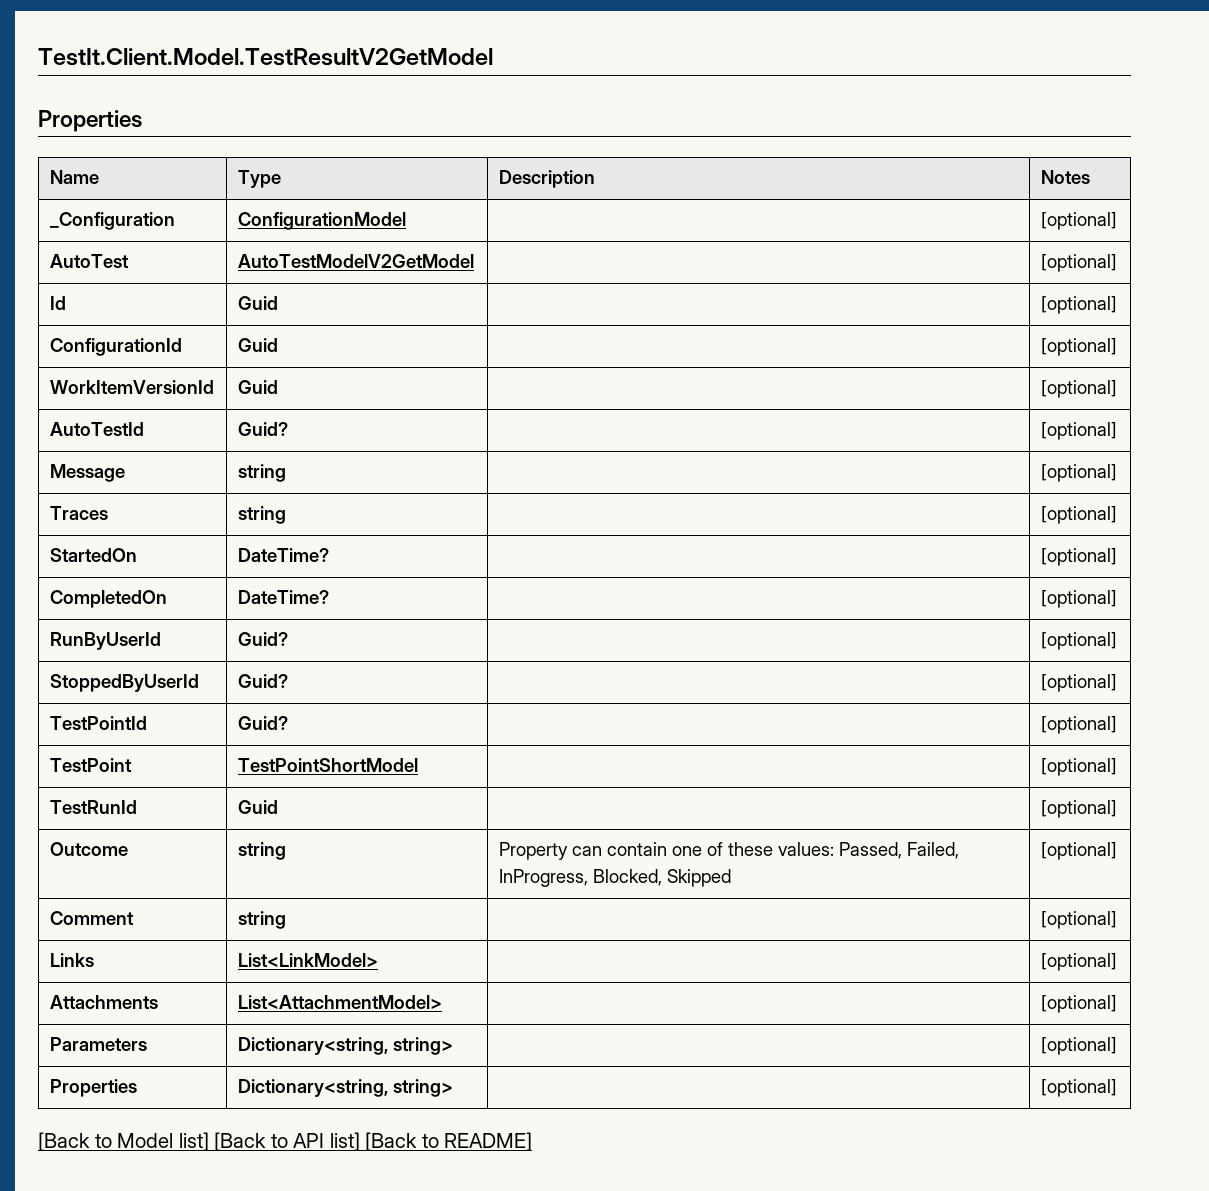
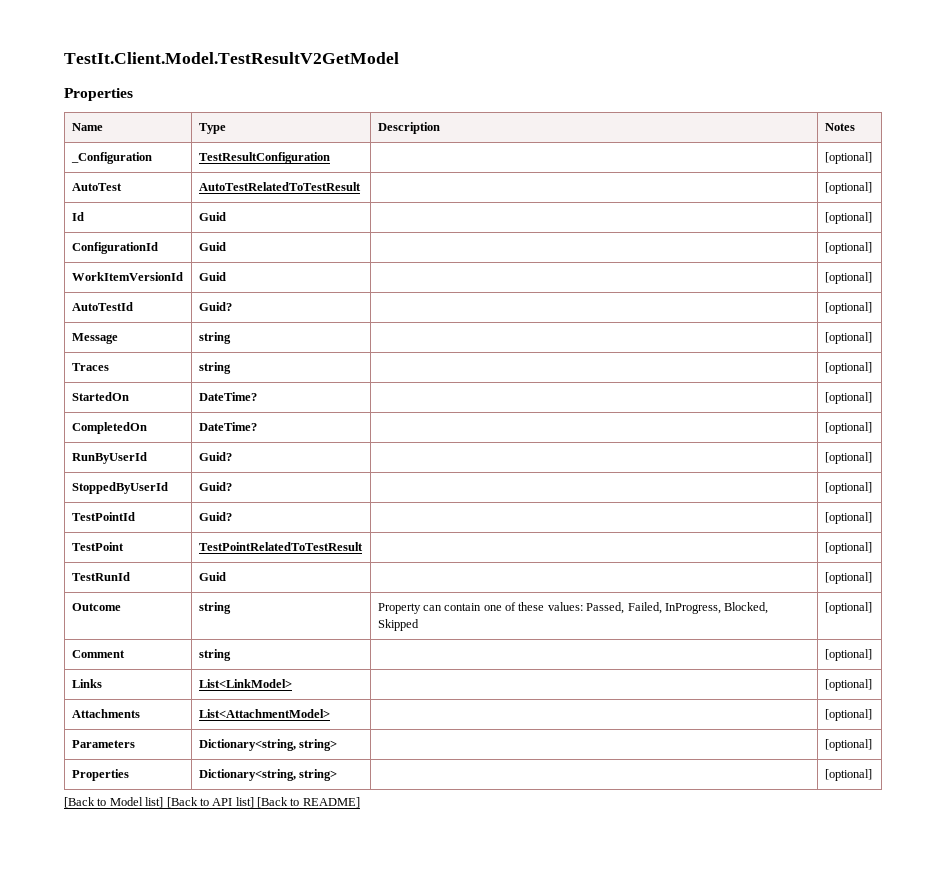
[237,212,406,230] ConfigurationModel -> [198,152,330,164] TestResultConfiguration
[237,254,474,268] AutoTestModelV2GetModel -> [198,182,361,191] AutoTestRelatedToTestResult
[237,758,418,772] TestPointShortModel -> [198,542,363,551] TestPointRelatedToTestResult

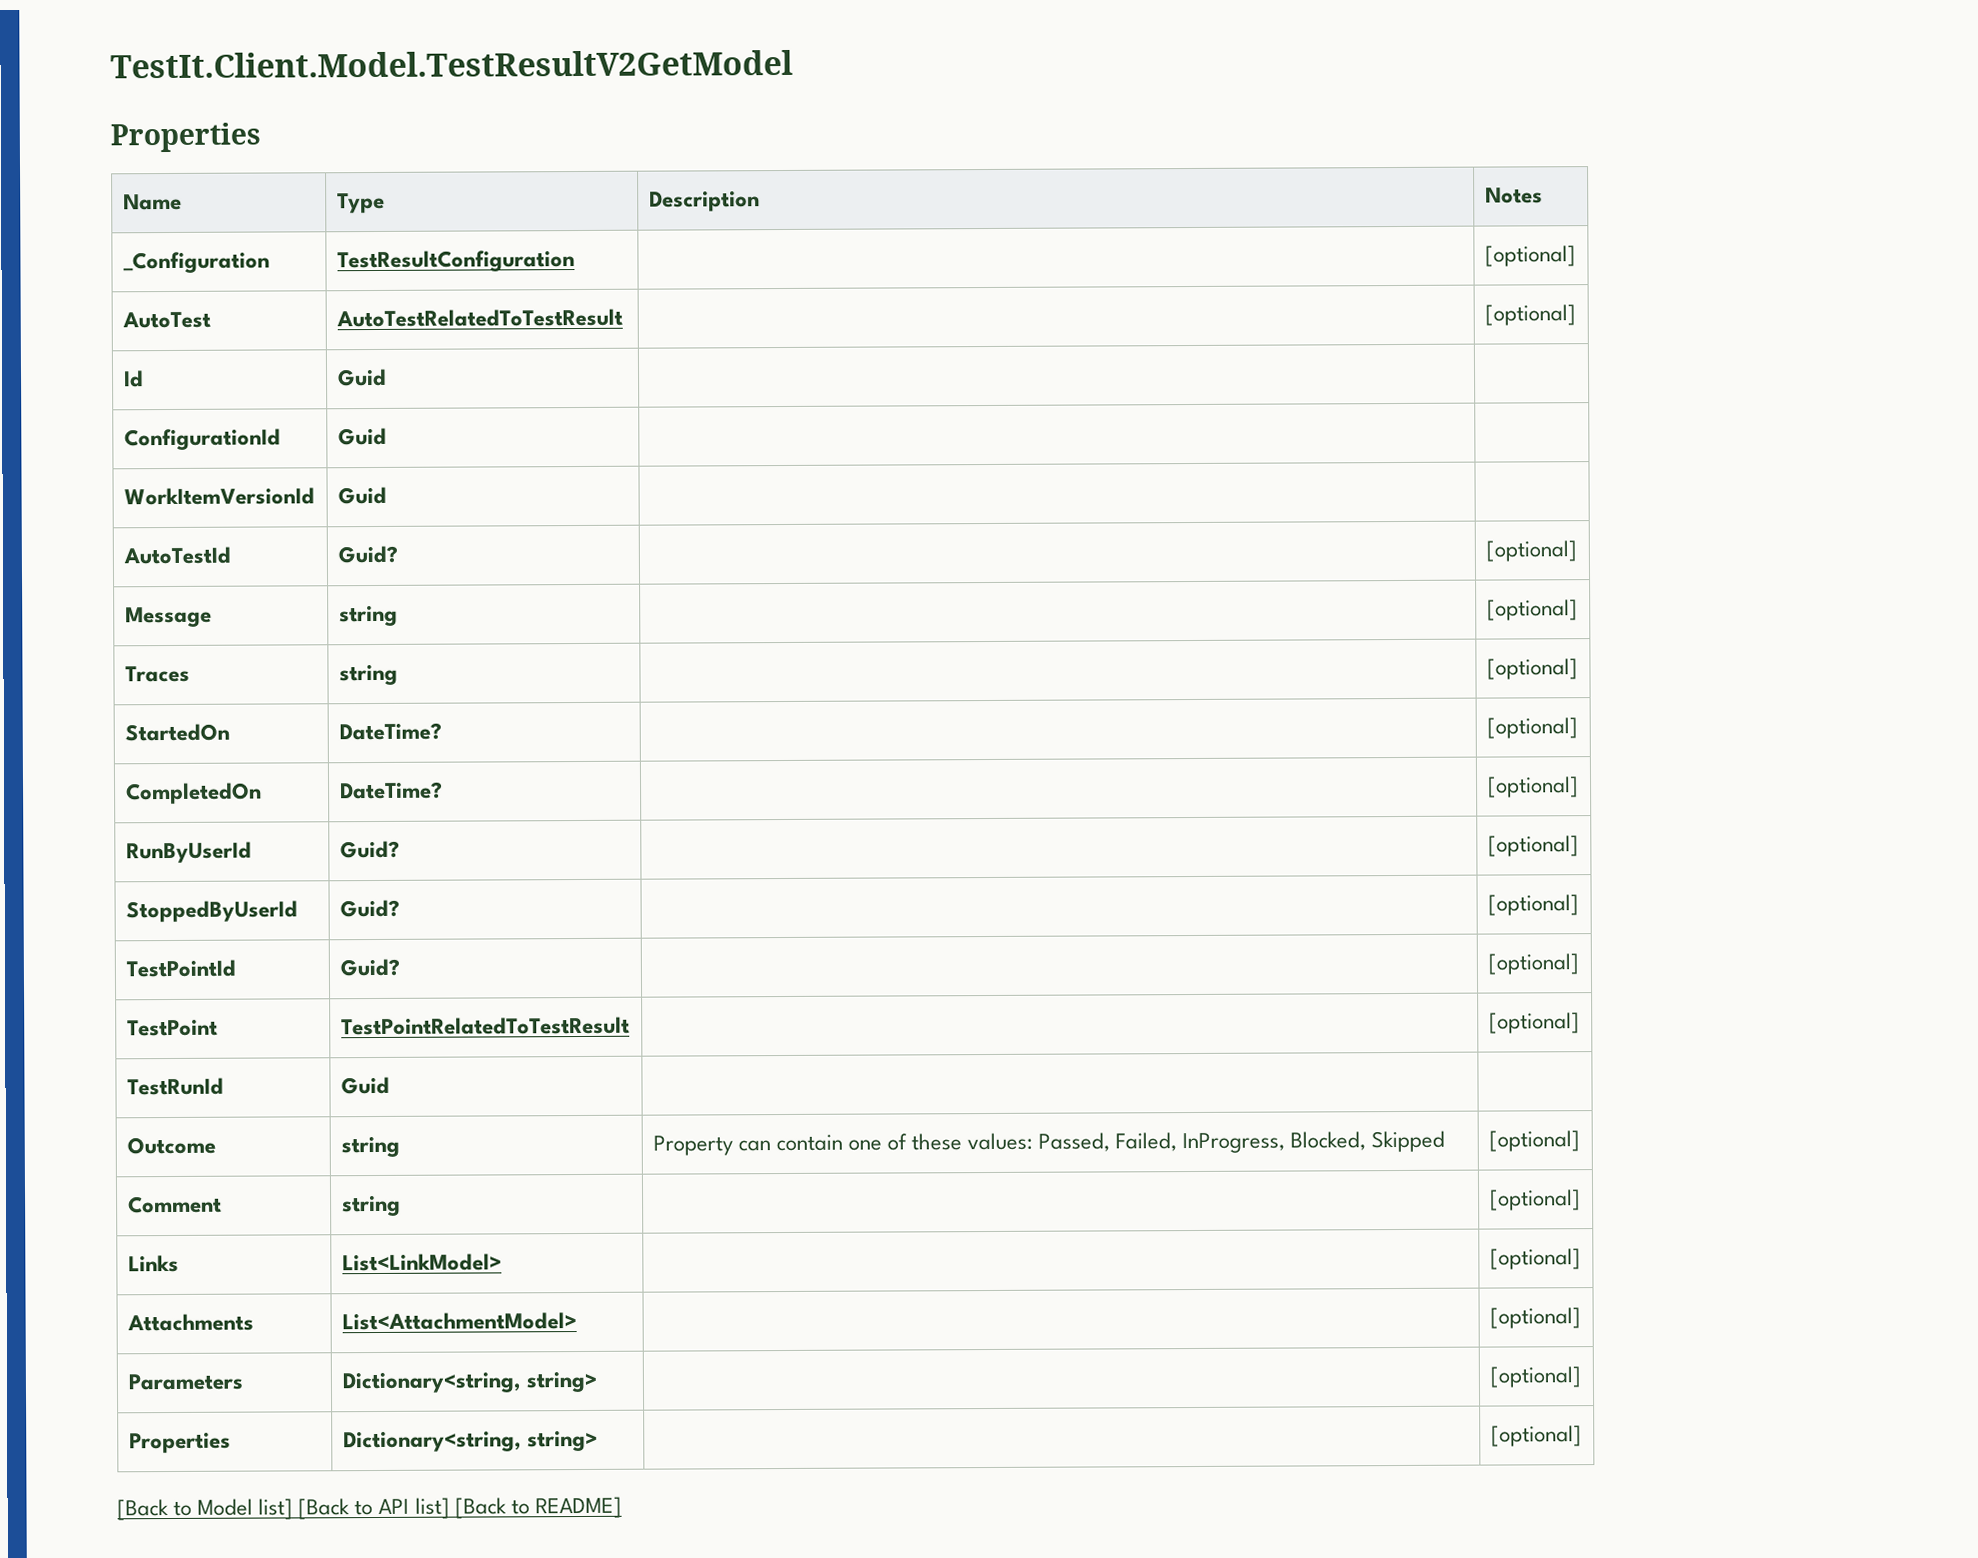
[824,212,872,224] [optional] -> (387, 377) none
[824,242,872,254] [optional] -> (387, 436) none
[824,272,872,284] [optional] -> (387, 495) none
[824,572,872,584] [optional] -> (390, 1085) none

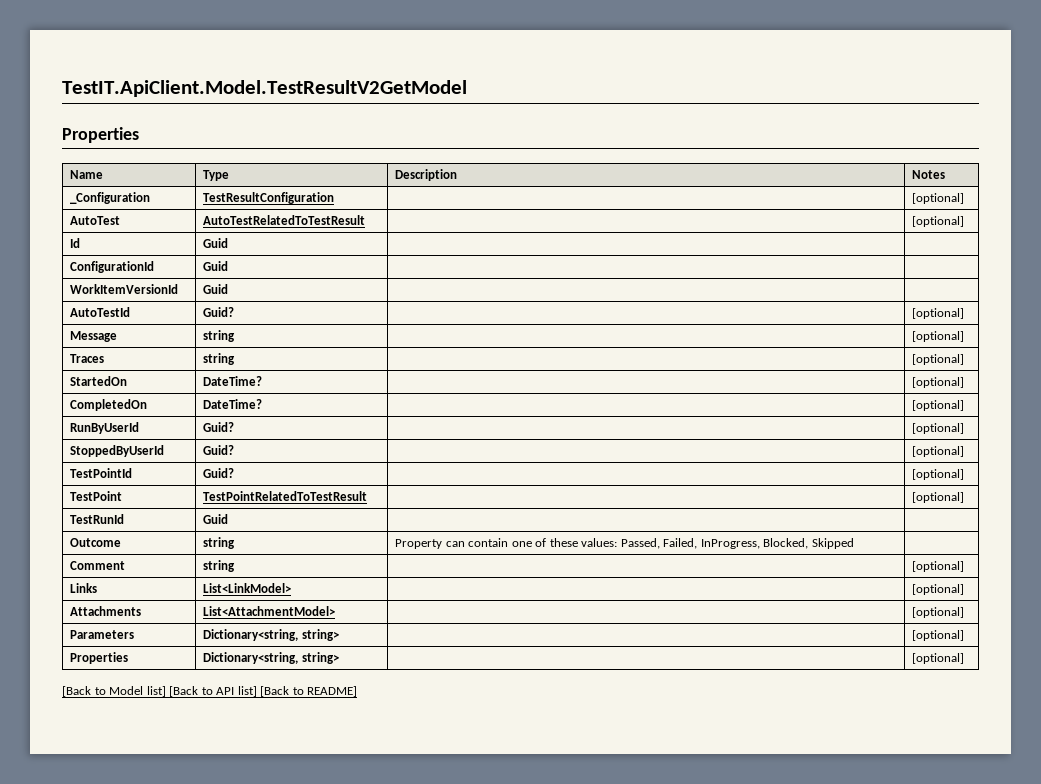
[110,49,793,79] TestIt.Client.Model.TestResultV2GetModel -> [62,80,467,97] TestIT.ApiClient.Model.TestResultV2GetModel
[1488,1130,1580,1152] [optional] -> (854, 543) none

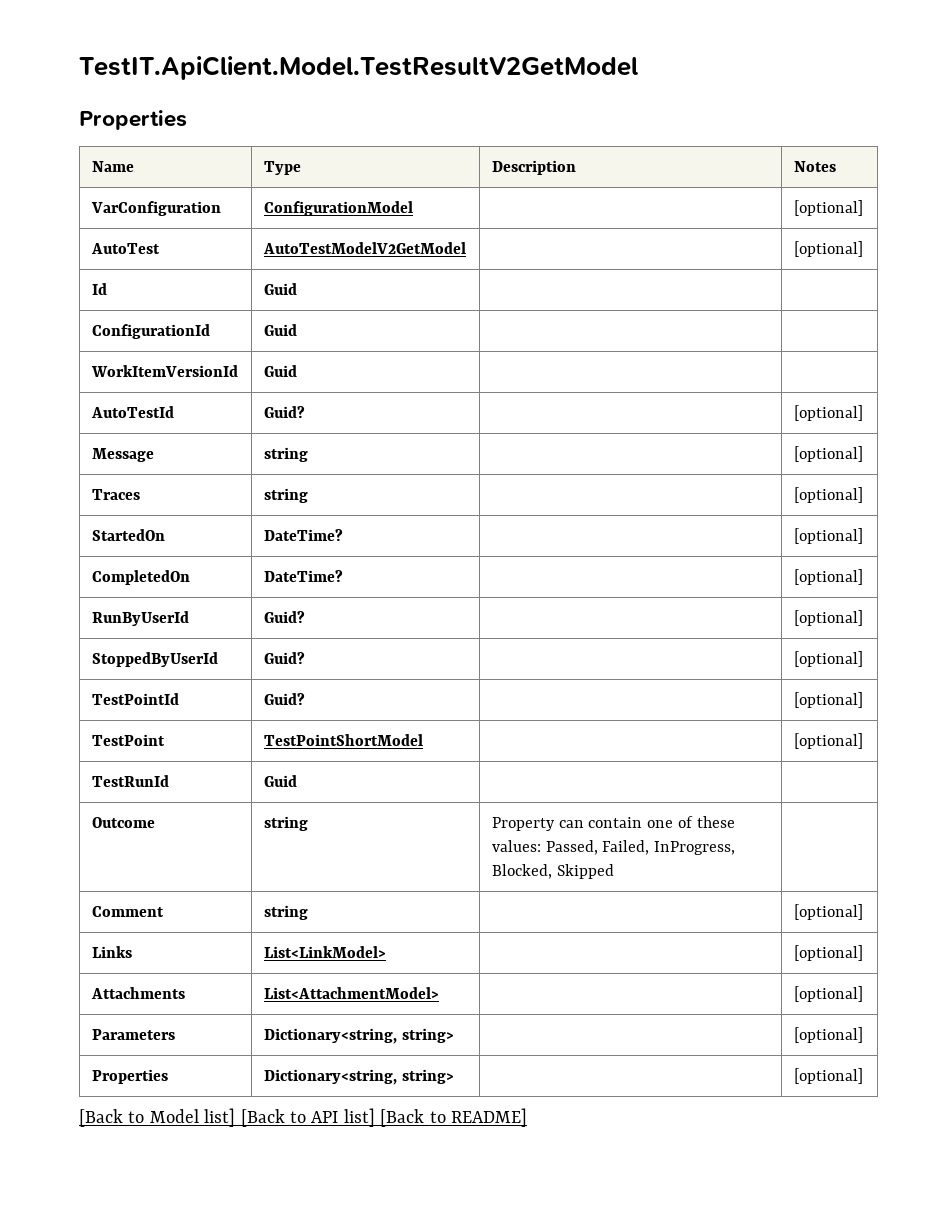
[70,192,151,204] [203,192,335,204] _Configuration | TestResultConfiguration -> [90,201,221,216] [263,201,413,216] VarConfiguration | ConfigurationModel
[203,215,366,225] AutoTestRelatedToTestResult -> [262,242,466,254] AutoTestModelV2GetModel
[203,491,368,501] TestPointRelatedToTestResult -> [263,734,423,746] TestPointShortModel

